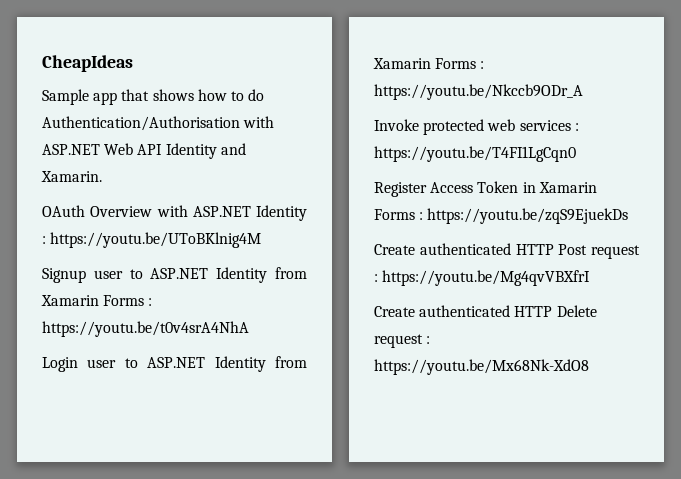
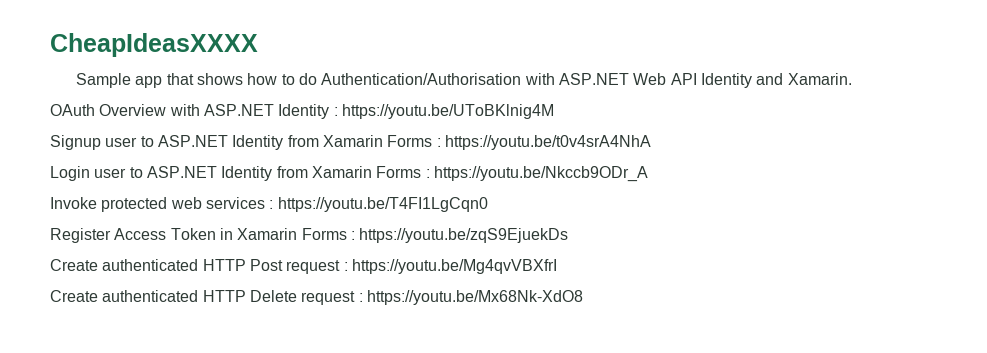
[42,55,133,72] CheapIdeas -> [50,33,258,57] CheapIdeasXXXX

